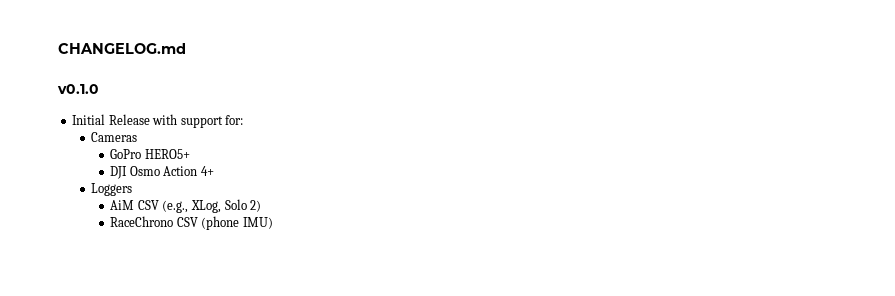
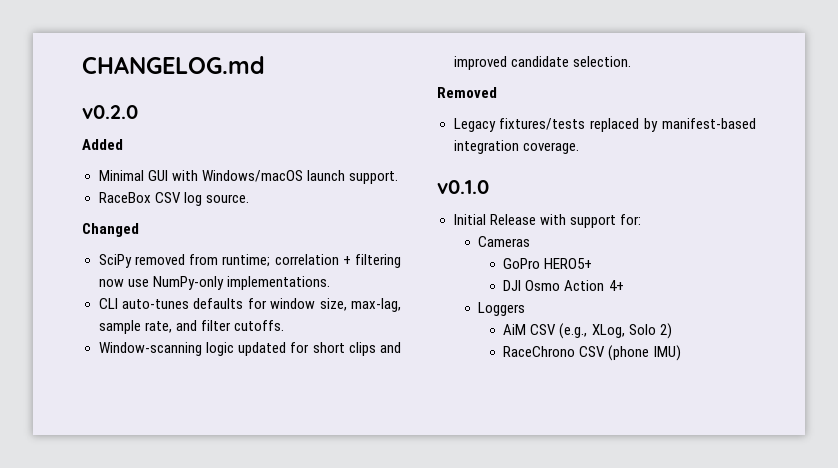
(186, 48) none -> [82,105,138,119] [82,139,123,150] [98,170,398,184] [98,192,249,206] [82,223,139,237] [98,254,401,268] [98,276,330,290] [98,298,401,312] [98,320,284,334] [98,342,401,356] [453,56,631,70] [437,87,497,98] [453,118,756,132] [453,140,579,154] // v0.2.0 // Added // Minimal GUI with Windows/macOS launch support. // RaceBox CSV log source. // Changed // SciPy removed from runtime; correlation + filtering now use NumPy-only implementations. // CLI auto-tunes defaults for window size, max-lag, sample rate, and filter cutoffs. // Window-scanning logic updated for short clips and improved candidate selection. // Removed // Legacy fixtures/tests replaced by manifest-based integration coverage.

